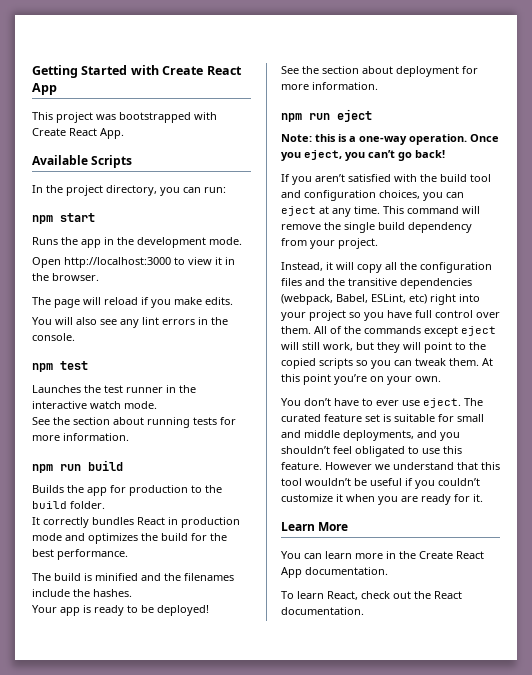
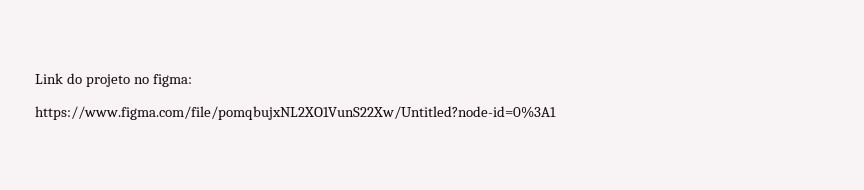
[32,65,242,78] [32,83,57,95] [32,112,217,123] [32,128,124,139] [32,155,133,168] [32,185,226,196] [32,213,95,224] [32,237,242,248] [32,257,235,268] [32,273,99,281] [32,297,233,308] [32,317,228,328] [32,333,75,341] [32,361,88,372] [32,385,196,393] [32,401,157,409] [32,417,236,428] [32,433,129,441] [32,460,123,473] [32,485,222,496] [32,501,105,509] [32,517,240,528] [32,533,227,544] [32,549,128,560] [32,573,234,581] [32,589,132,597] [32,605,209,616] [281,66,478,77] [281,82,378,90] [281,109,372,122] [281,134,499,145] [281,150,445,161] [281,174,491,185] [281,190,464,201] [281,206,480,217] [281,222,472,233] [281,238,378,249] [281,262,492,273] [281,278,472,289] [281,294,480,305] [281,310,500,321] [281,326,496,337] [281,342,486,353] [281,358,493,369] [281,374,441,385] [281,398,483,408] [281,414,484,422] [281,430,460,441] [281,446,462,457] [281,462,500,470] [281,478,480,489] [281,494,483,505] [281,522,349,531] [281,551,484,559] [281,567,388,578] [281,591,462,600] [281,607,364,615] Getting Started with Create React App // This project was bootstrapped with Create React App. // Available Scripts // In the project directory, you can run: // npm start // Runs the app in the development mode. // Open http://localhost:3000 to view it in the browser. // The page will reload if you make edits. // You will also see any lint errors in the console. // npm test // Launches the test runner in the interactive watch mode. // See the section about running tests for more information. // npm run build // Builds the app for production to the build folder. // It correctly bundles React in production mode and optimizes the build for the best performance. // The build is minified and the filenames include the hashes. // Your app is ready to be deployed! // See the section about deployment for more information. // npm run eject // Note: this is a one-way operation. Once you eject, you can’t go back! // If you aren’t satisfied with the build tool and configuration choices, you can eject at any time. This command will remove the single build dependency from your project. // Instead, it will copy all the configuration files and the transitive dependencies (webpack, Babel, ESLint, etc) right into your project so you have full control over them. All of the commands except eject will still work, but they will point to the copied scripts so you can tweak them. At this point you’re on your own. // You don’t have to ever use eject. The curated feature set is suitable for small and middle deployments, and you shouldn’t feel obligated to use this feature. However we understand that this tool wouldn’t be useful if you couldn’t customize it when you are ready for it. // Learn More // You can learn more in the Create React App documentation. // To learn React, check out the React documentation. -> [35,73,192,87] [35,106,556,120] Link do projeto no figma: // https://www.figma.com/file/pomqbujxNL2XO1VunS22Xw/Untitled?node-id=0%3A1

